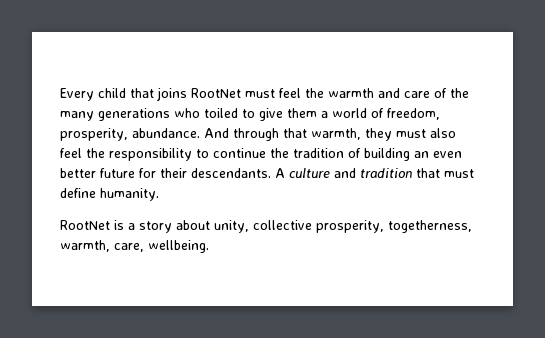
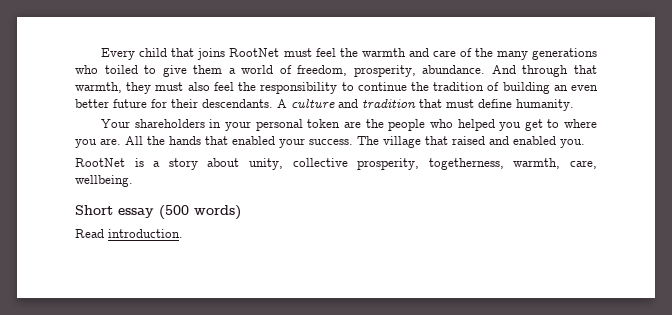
(159, 194) none -> [101,119,597,131] [75,136,585,148] // Your shareholders in your personal token are the people who helped you get to where you are. All the hands that enabled your success. The village that raised and enabled you.
(209, 246) none -> [75,205,241,220] [75,229,183,238] // Short essay (500 words) // Read introduction.

